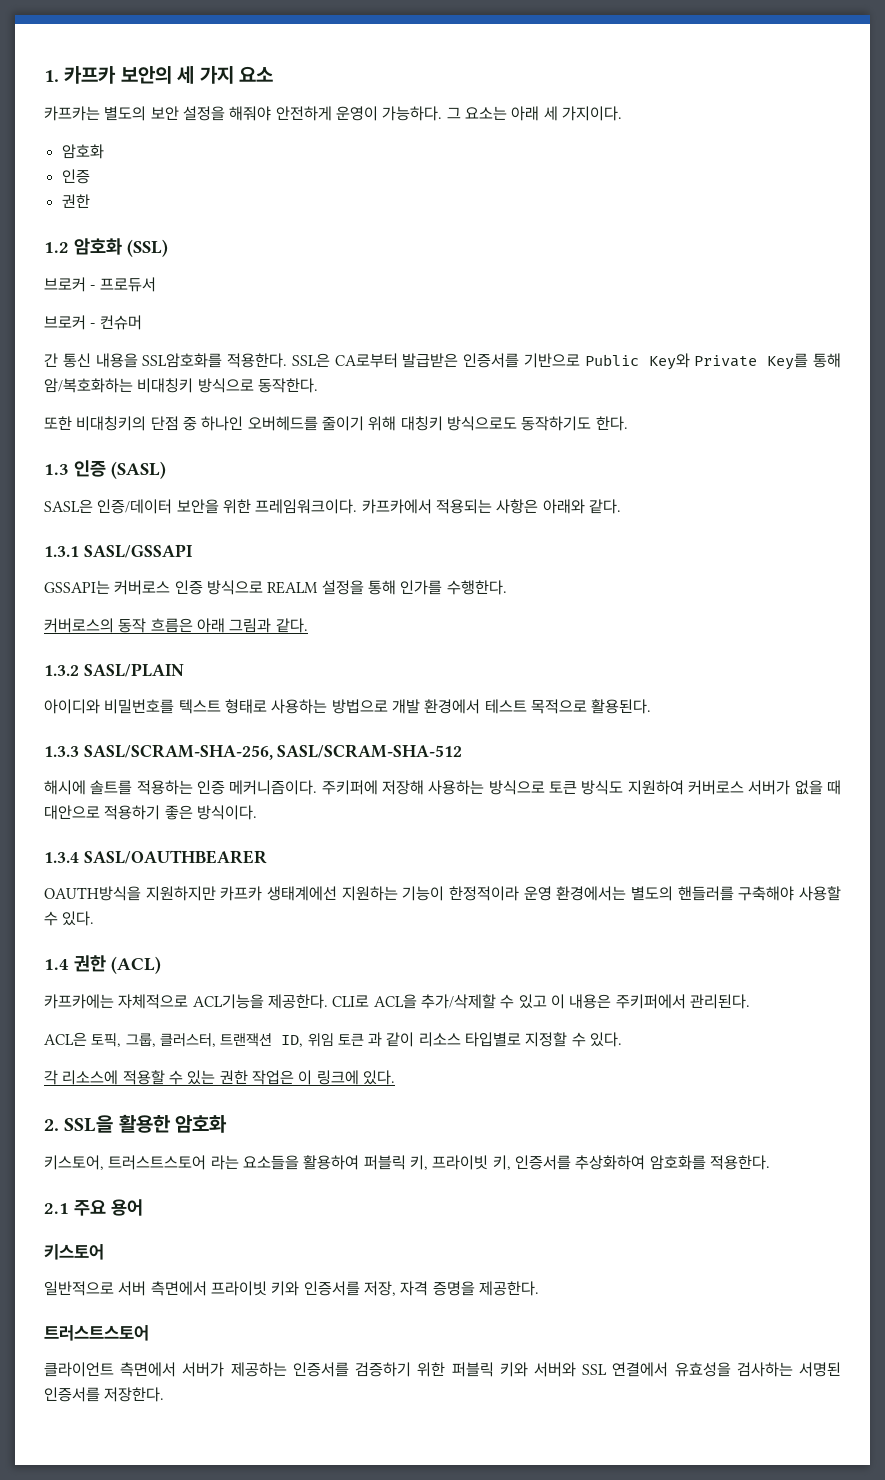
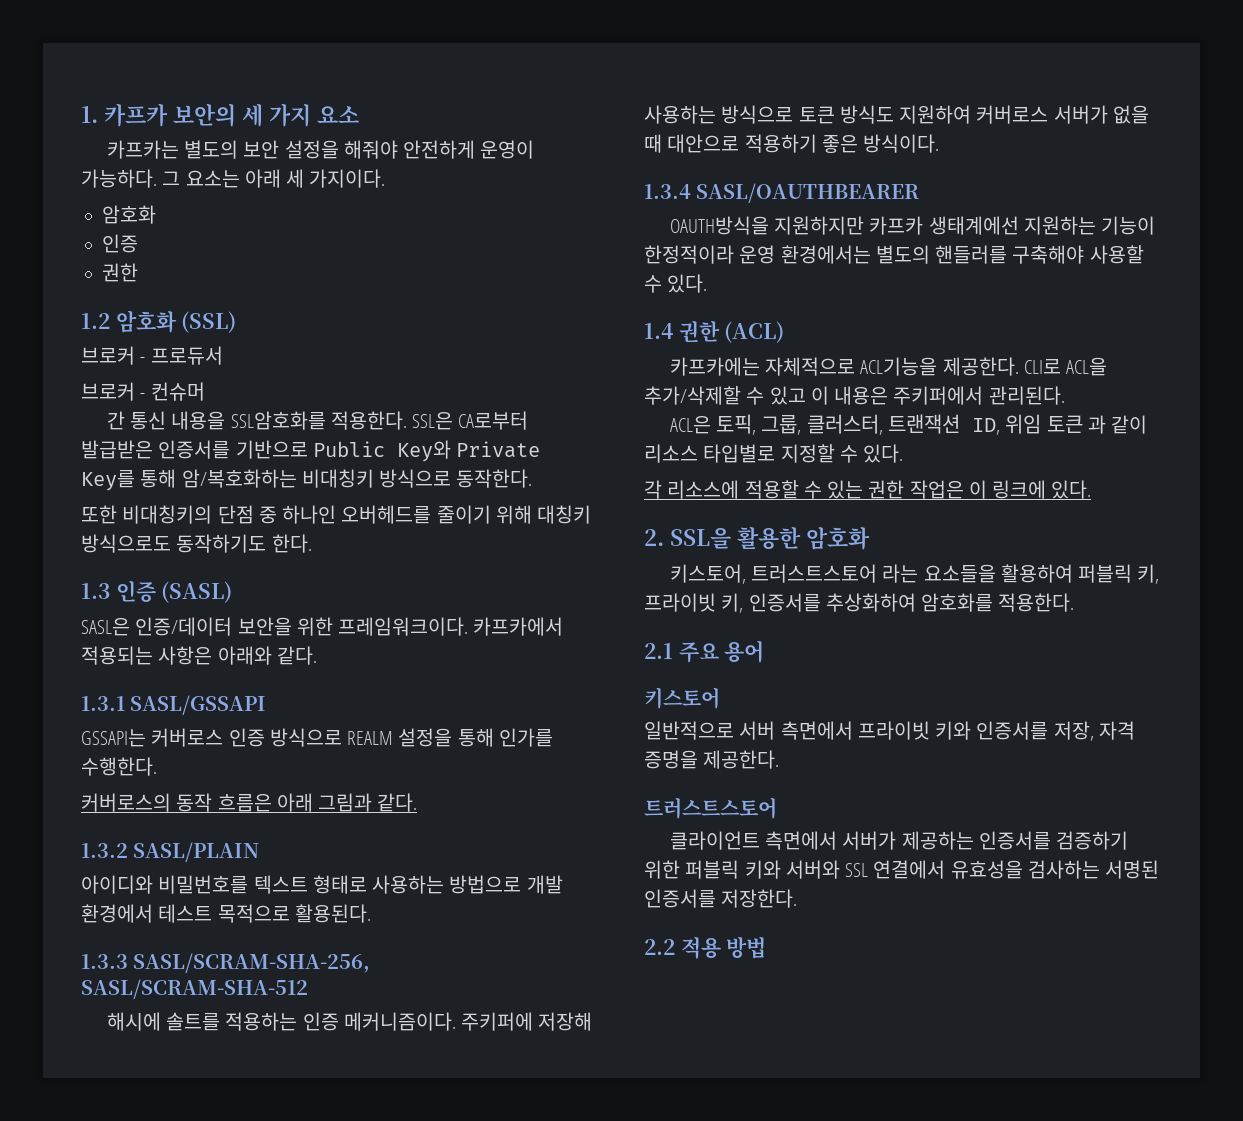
(165, 1394) none -> [644,936,767,959] // 2.2 적용 방법

